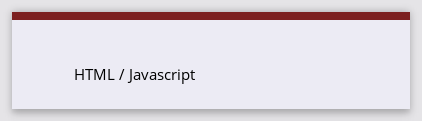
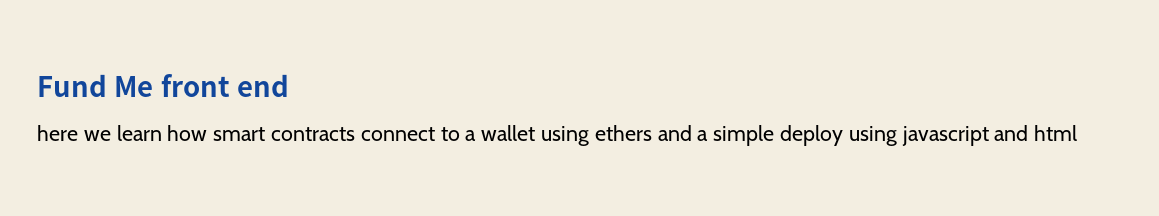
[74,69,196,84] HTML / Javascript -> [37,74,290,97] [37,125,1078,146] Fund Me front end // here we learn how smart contracts connect to a wallet using ethers and a simple deploy using javascript and html

